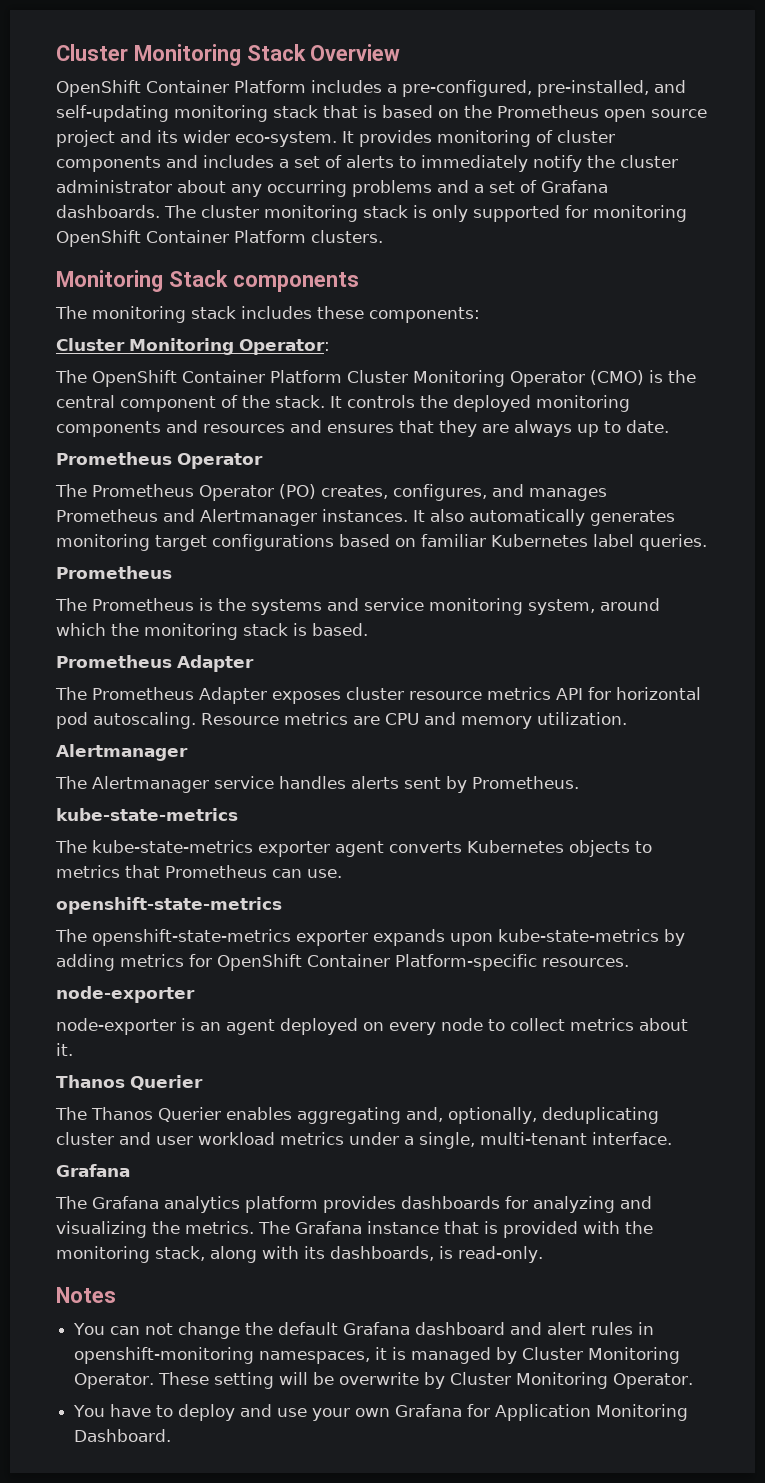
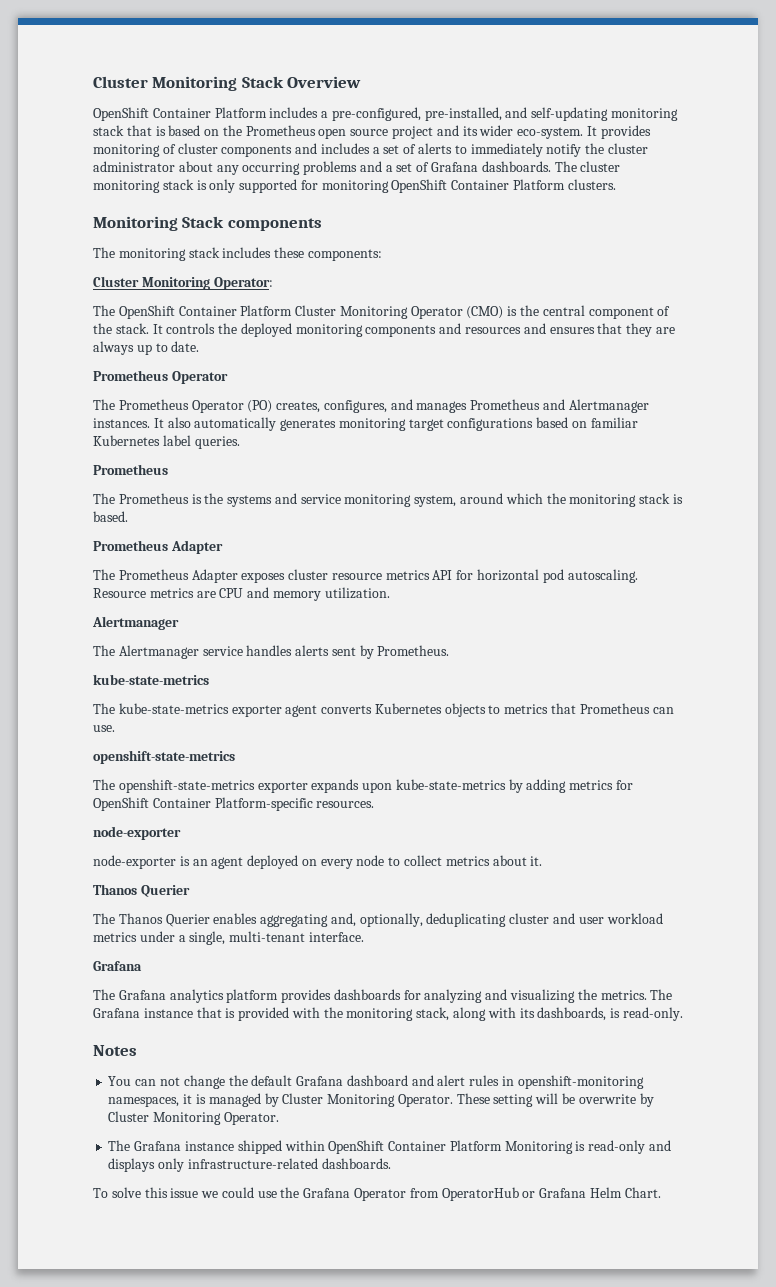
[73,1404,689,1421] [74,1429,172,1442] You have to deploy and use your own Grafana for Application Monitoring Dashboard. -> [108,1140,671,1154] [108,1158,391,1172] [93,1187,661,1201] The Grafana instance shipped within OpenShift Container Platform Monitoring is read-only and displays only infrastructure-related dashboards. // To solve this issue we could use the Grafana Operator from OperatorHub or Grafana Helm Chart.

